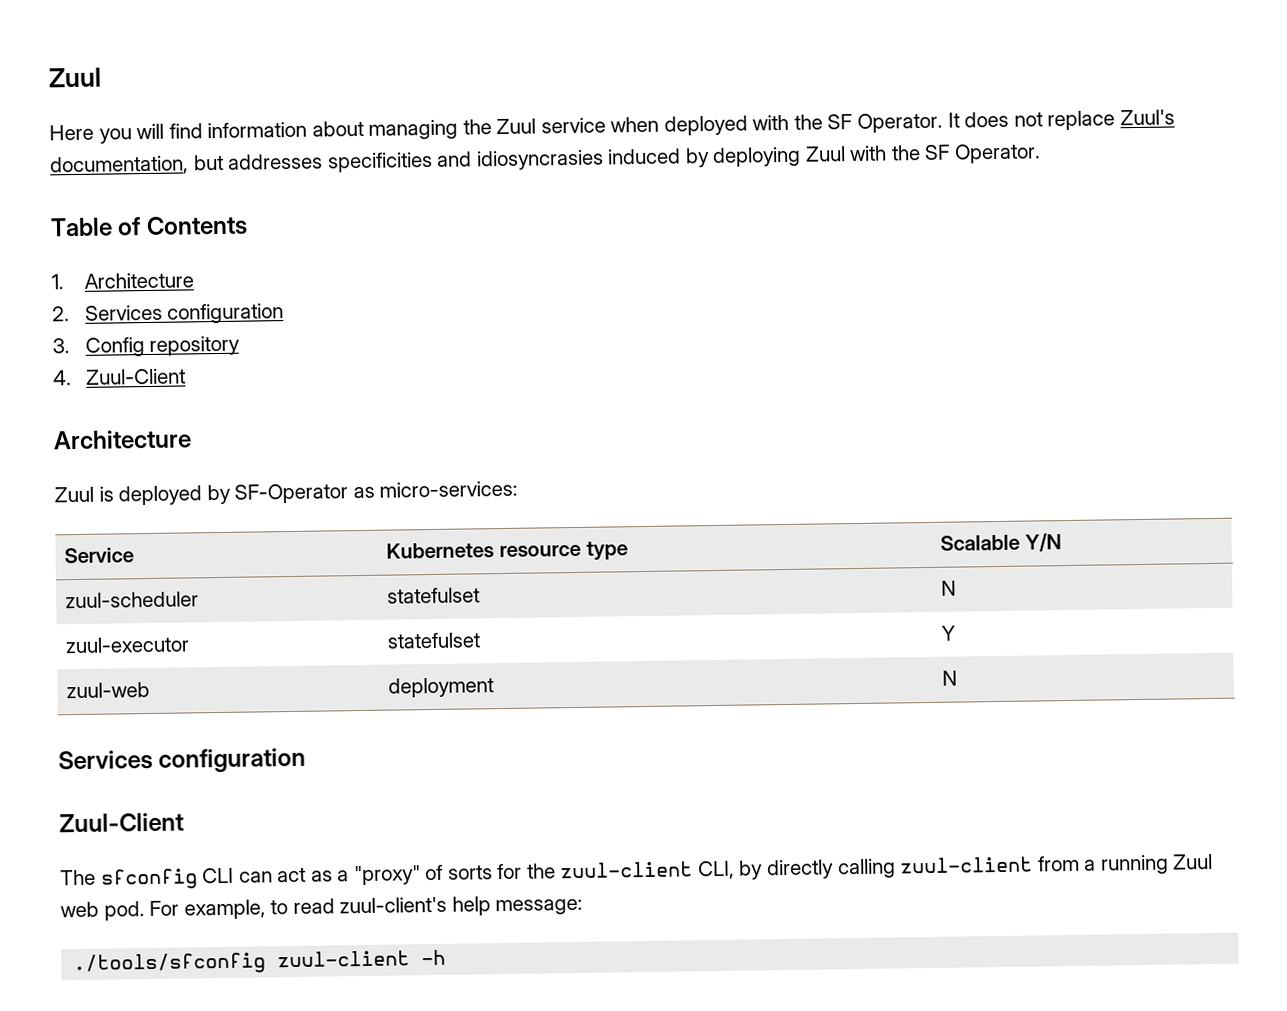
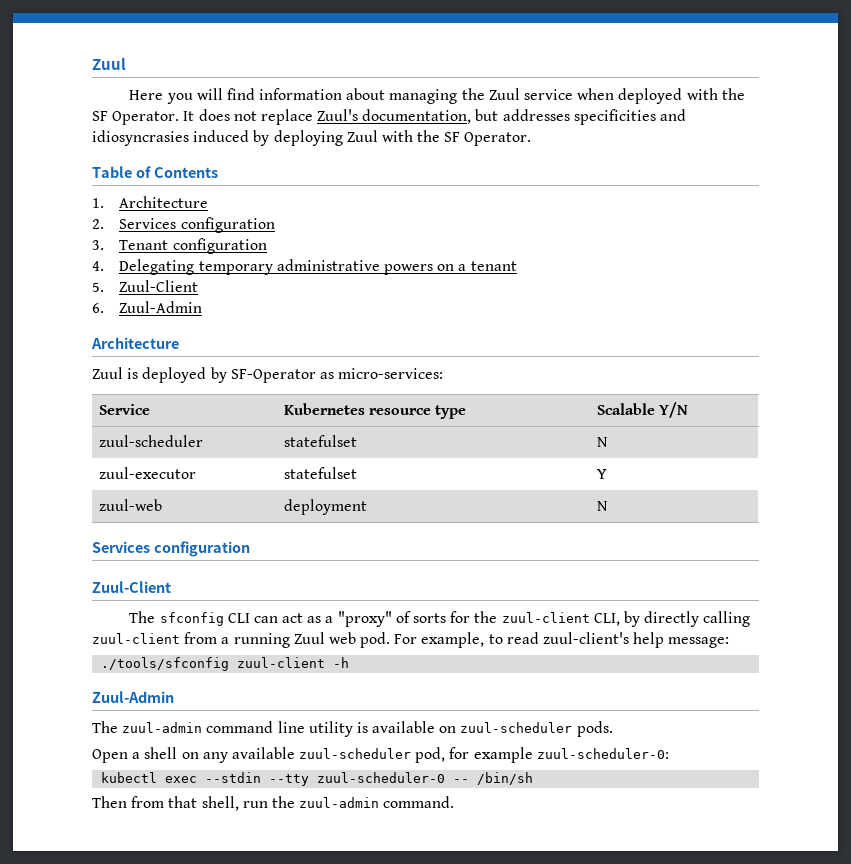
[84,335,241,357] [53,368,186,386] Config repository // 4. Zuul-Client -> [119,238,267,254] [92,259,517,275] [92,280,199,292] [92,301,203,313] Tenant configuration // 4. Delegating temporary administrative powers on a tenant // 5. Zuul-Client // 6. Zuul-Admin
(447, 957) none -> [92,691,174,703] [92,721,613,737] [92,747,669,763] [101,772,534,786] [92,796,455,811] // Zuul-Admin // The zuul-admin command line utility is available on zuul-scheduler pods. // Open a shell on any available zuul-scheduler pod, for example zuul-scheduler-0: // kubectl exec --stdin --tty zuul-scheduler-0 -- /bin/sh // Then from that shell, run the zuul-admin command.

